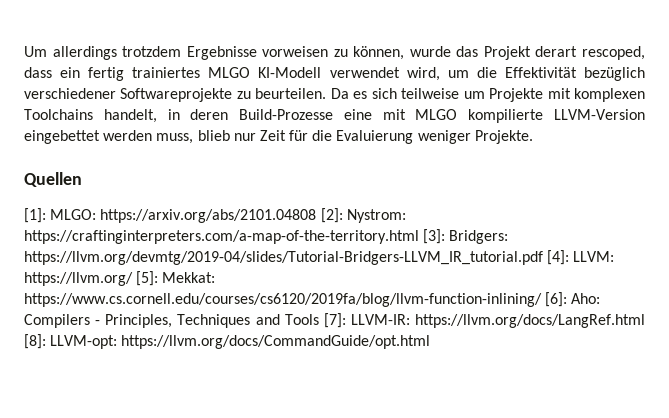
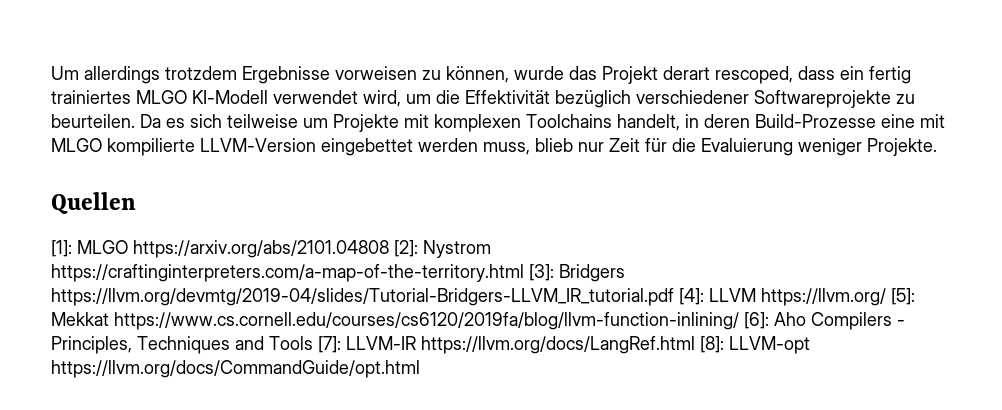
[50,209,97,220] MLGO: -> [77,240,128,254] MLGO
[346,209,406,223] Nystrom: -> [423,240,491,258] Nystrom
[449,230,509,244] Bridgers: -> [559,264,625,282] Bridgers
[573,251,615,262] LLVM: -> [709,288,756,302] LLVM
[162,272,216,283] Mekkat: -> [51,312,109,326] Mekkat
[571,293,601,304] Aho: -> [774,312,806,326] Aho
[350,314,410,325] LLVM-IR: -> [346,336,416,350] LLVM-IR
[50,335,118,349] LLVM-opt: -> [729,336,810,354] LLVM-opt

